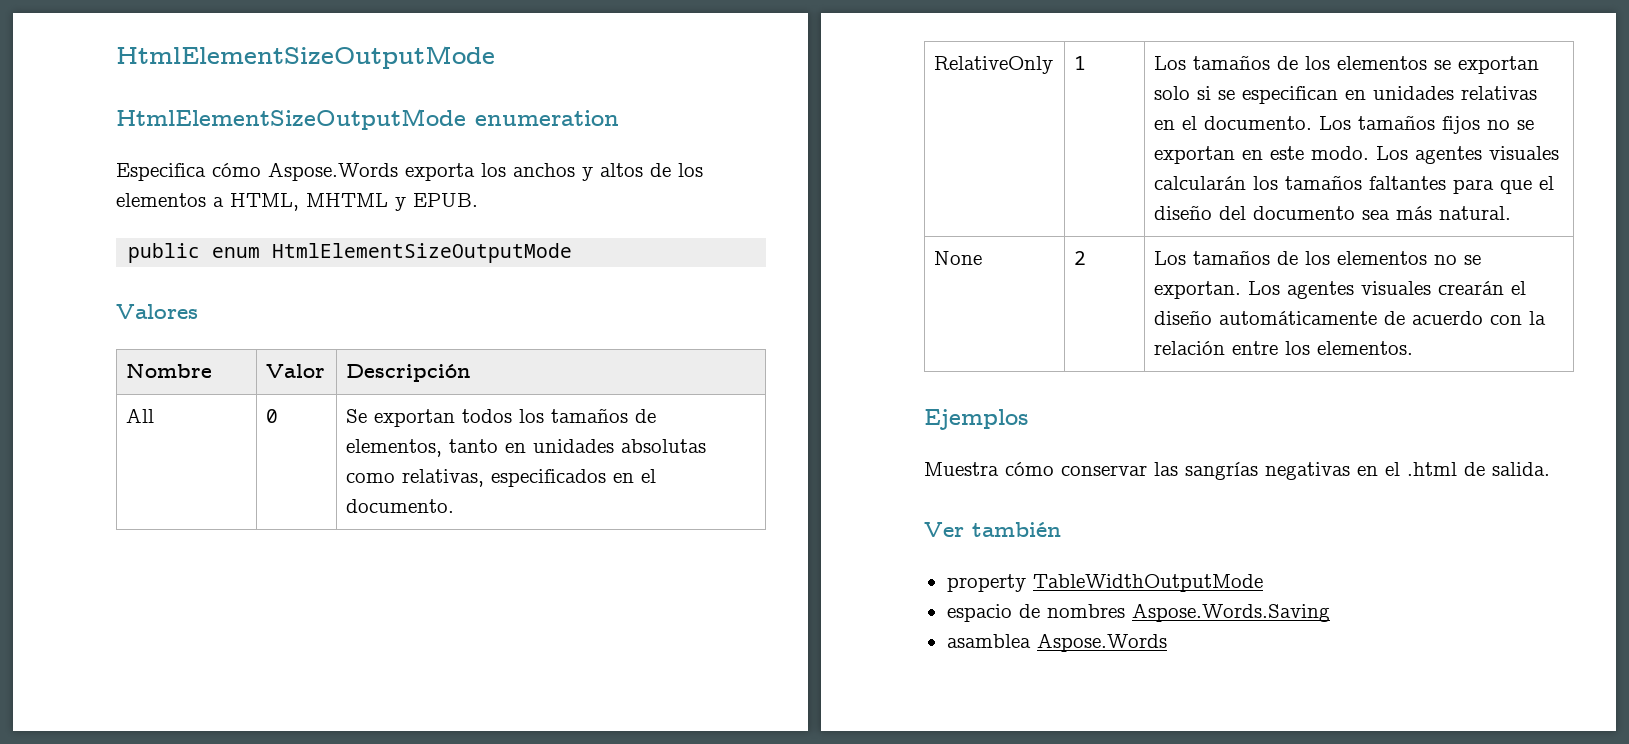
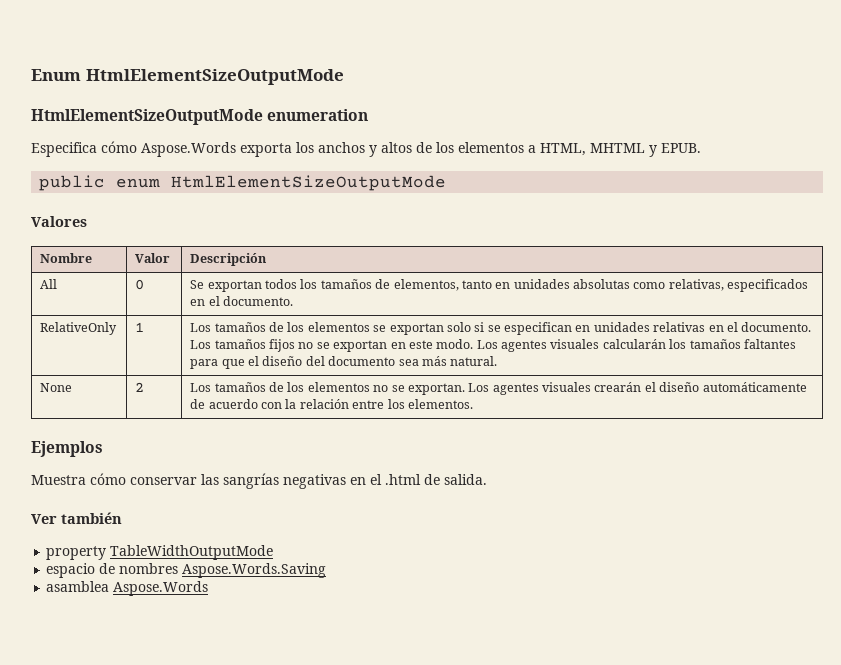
(116, 57) none -> [31,69,81,81] Enum

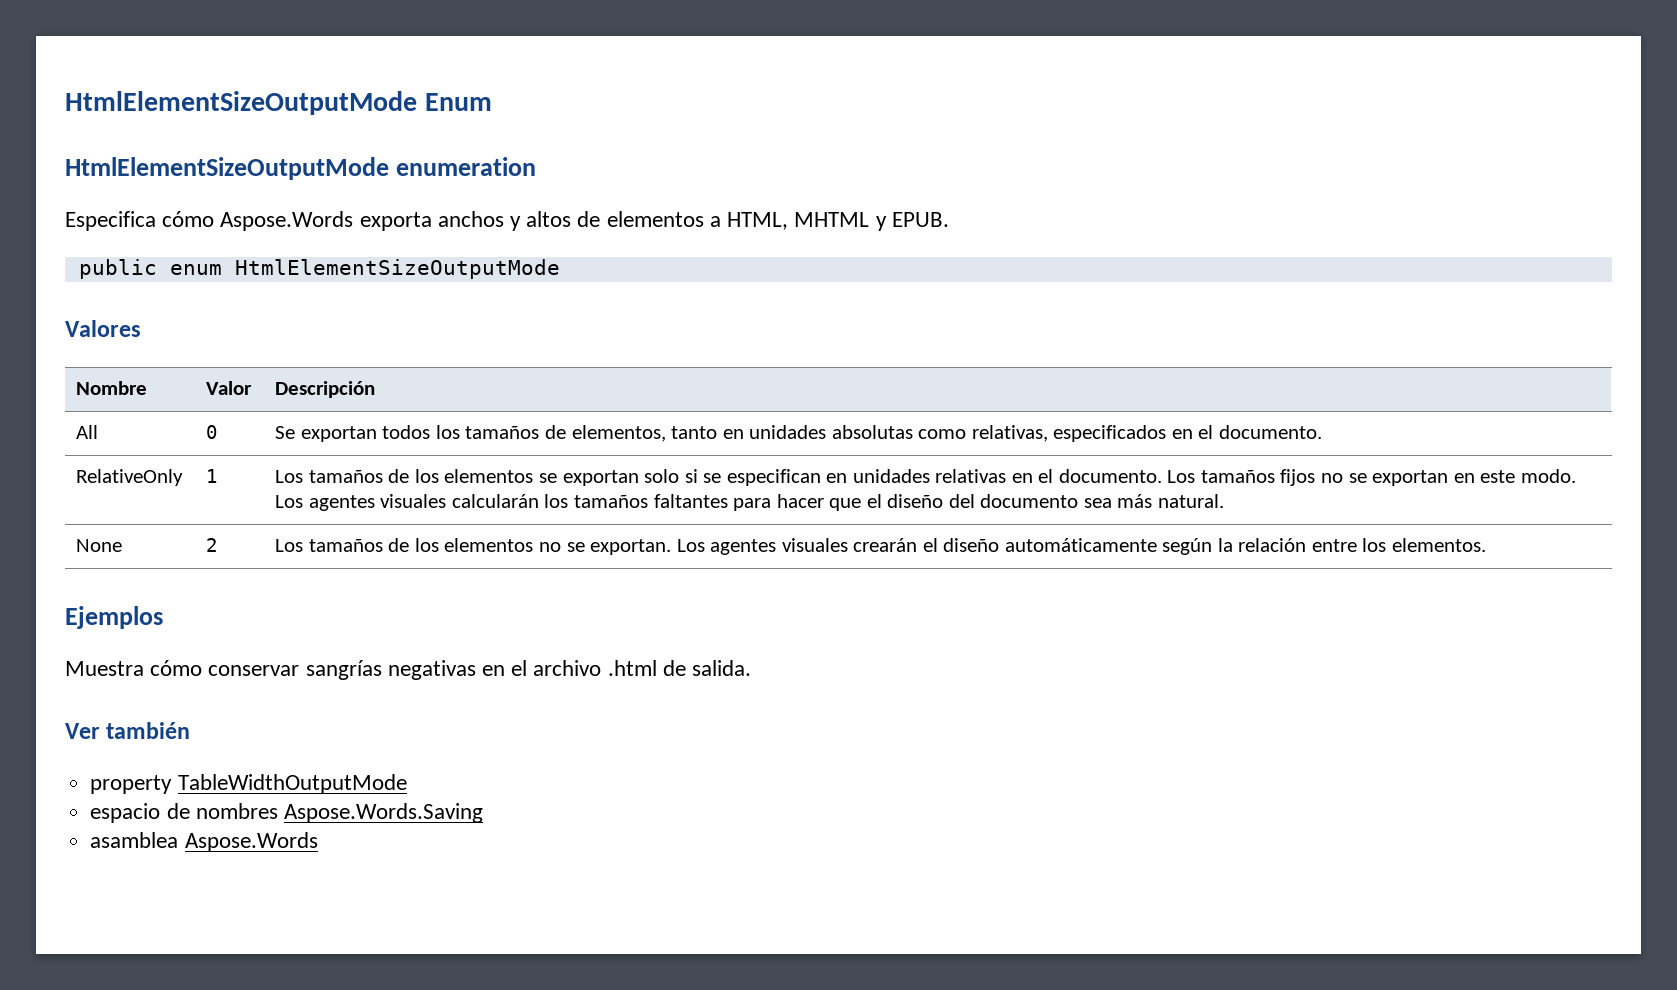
(31, 75) none -> [65,91,417,115] HtmlElementSizeOutputMode
[85,69,344,85] HtmlElementSizeOutputMode -> (492, 102) none
[296,142,314,153] los -> (432, 221) none
[436,142,454,153] los -> (601, 219) none
(219, 364) none -> [776,494,824,508] hacer
[190,399,283,409] de acuerdo con -> [1162,538,1213,555] según
[201,474,219,485] las -> (300, 670) none
(382, 479) none -> [533,660,602,676] archivo

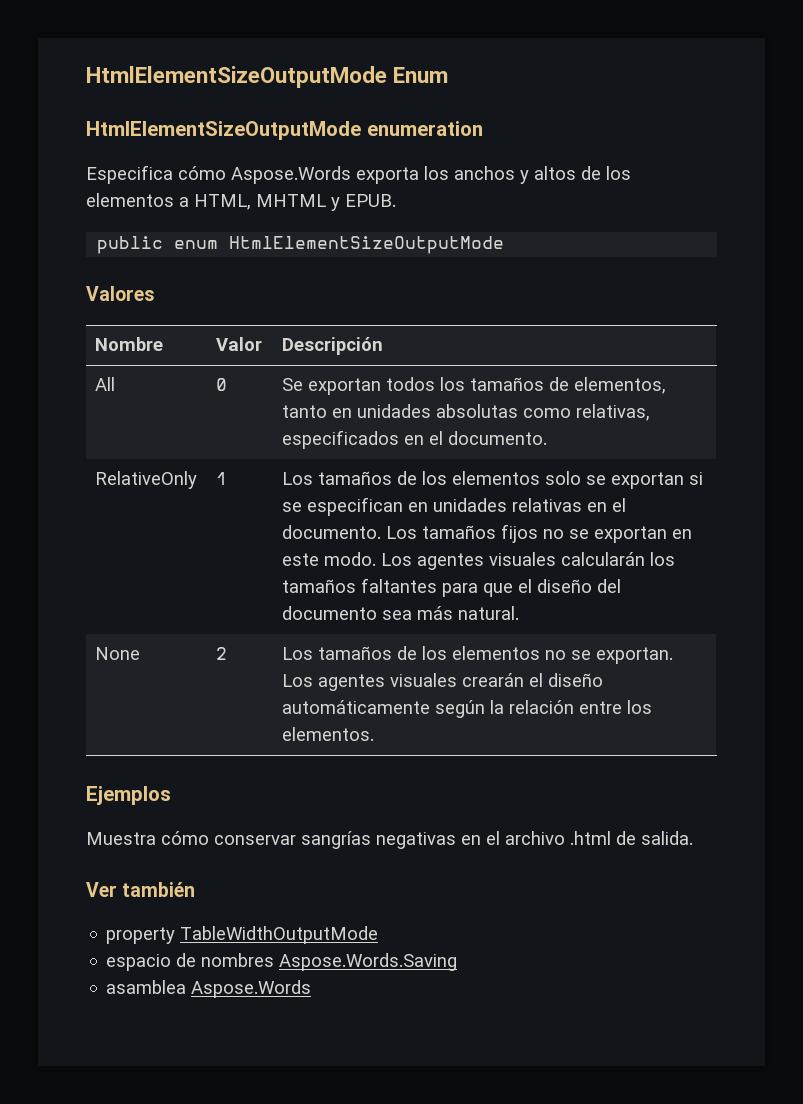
(432, 221) none -> [424,166,449,180] los
(601, 219) none -> [606,166,631,180] los
[538,469,680,486] se exportan solo -> [545,471,685,489] solo se exportan
[776,494,824,508] hacer -> (479, 590) none

